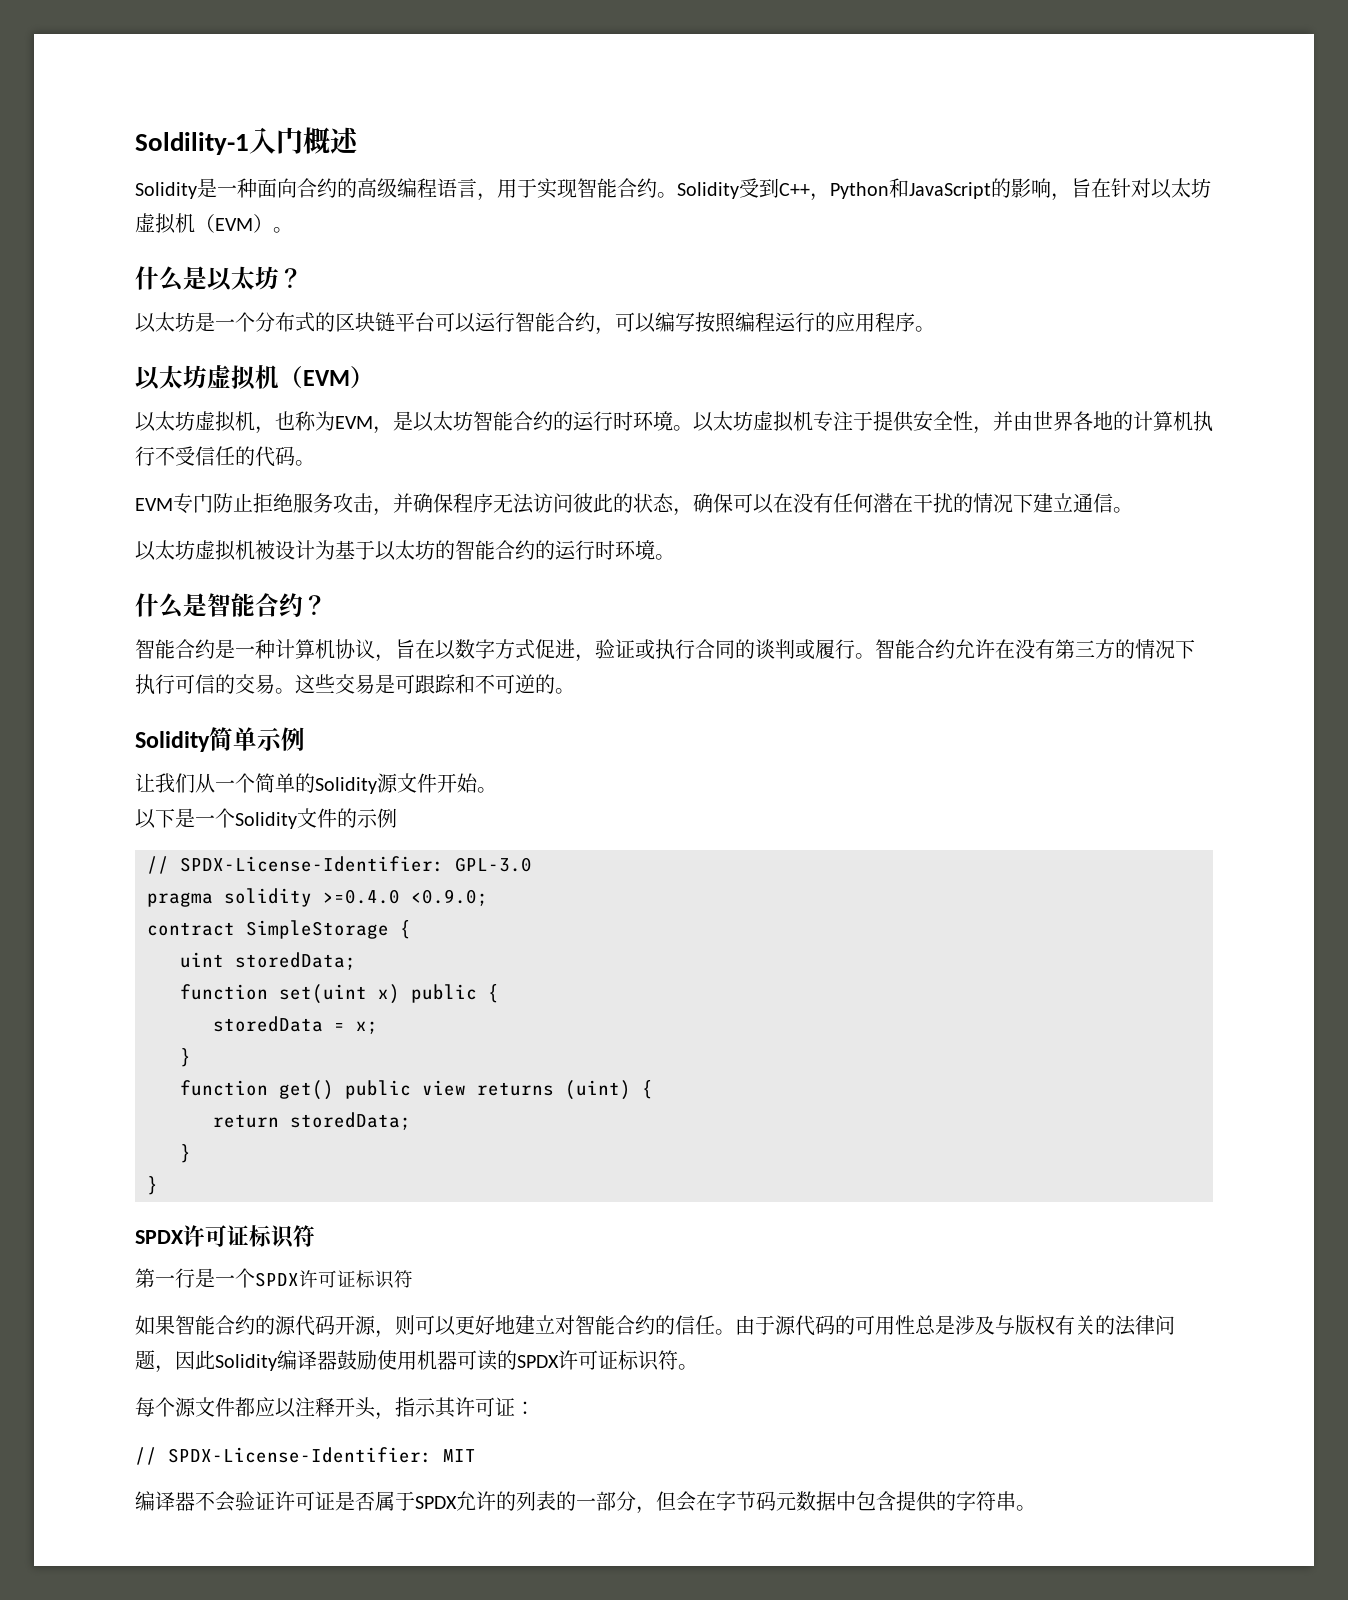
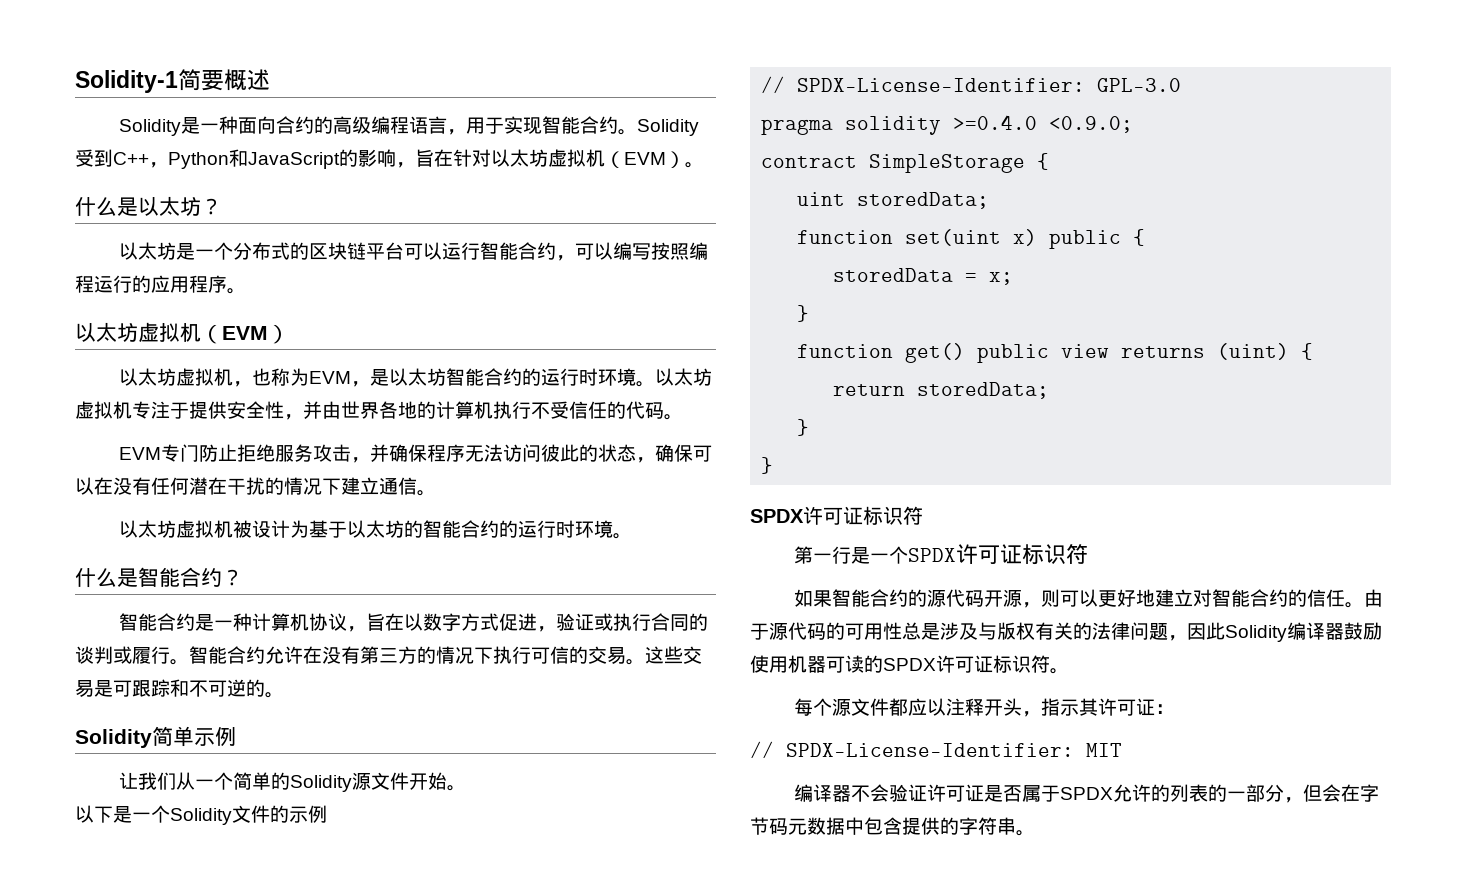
[135,127,303,155] Soldility-1入门 -> [75,69,224,93] Solidity-1简要

